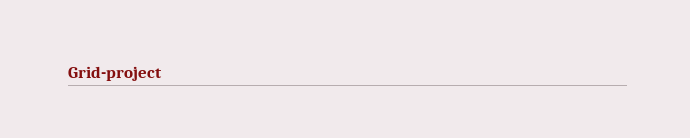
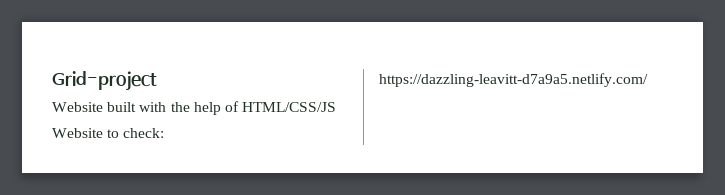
(162, 73) none -> [52,101,337,115] [52,128,165,138] [379,73,648,87] // Website built with the help of HTML/CSS/JS // Website to check: https://dazzling-leavitt-d7a9a5.netlify.com/

